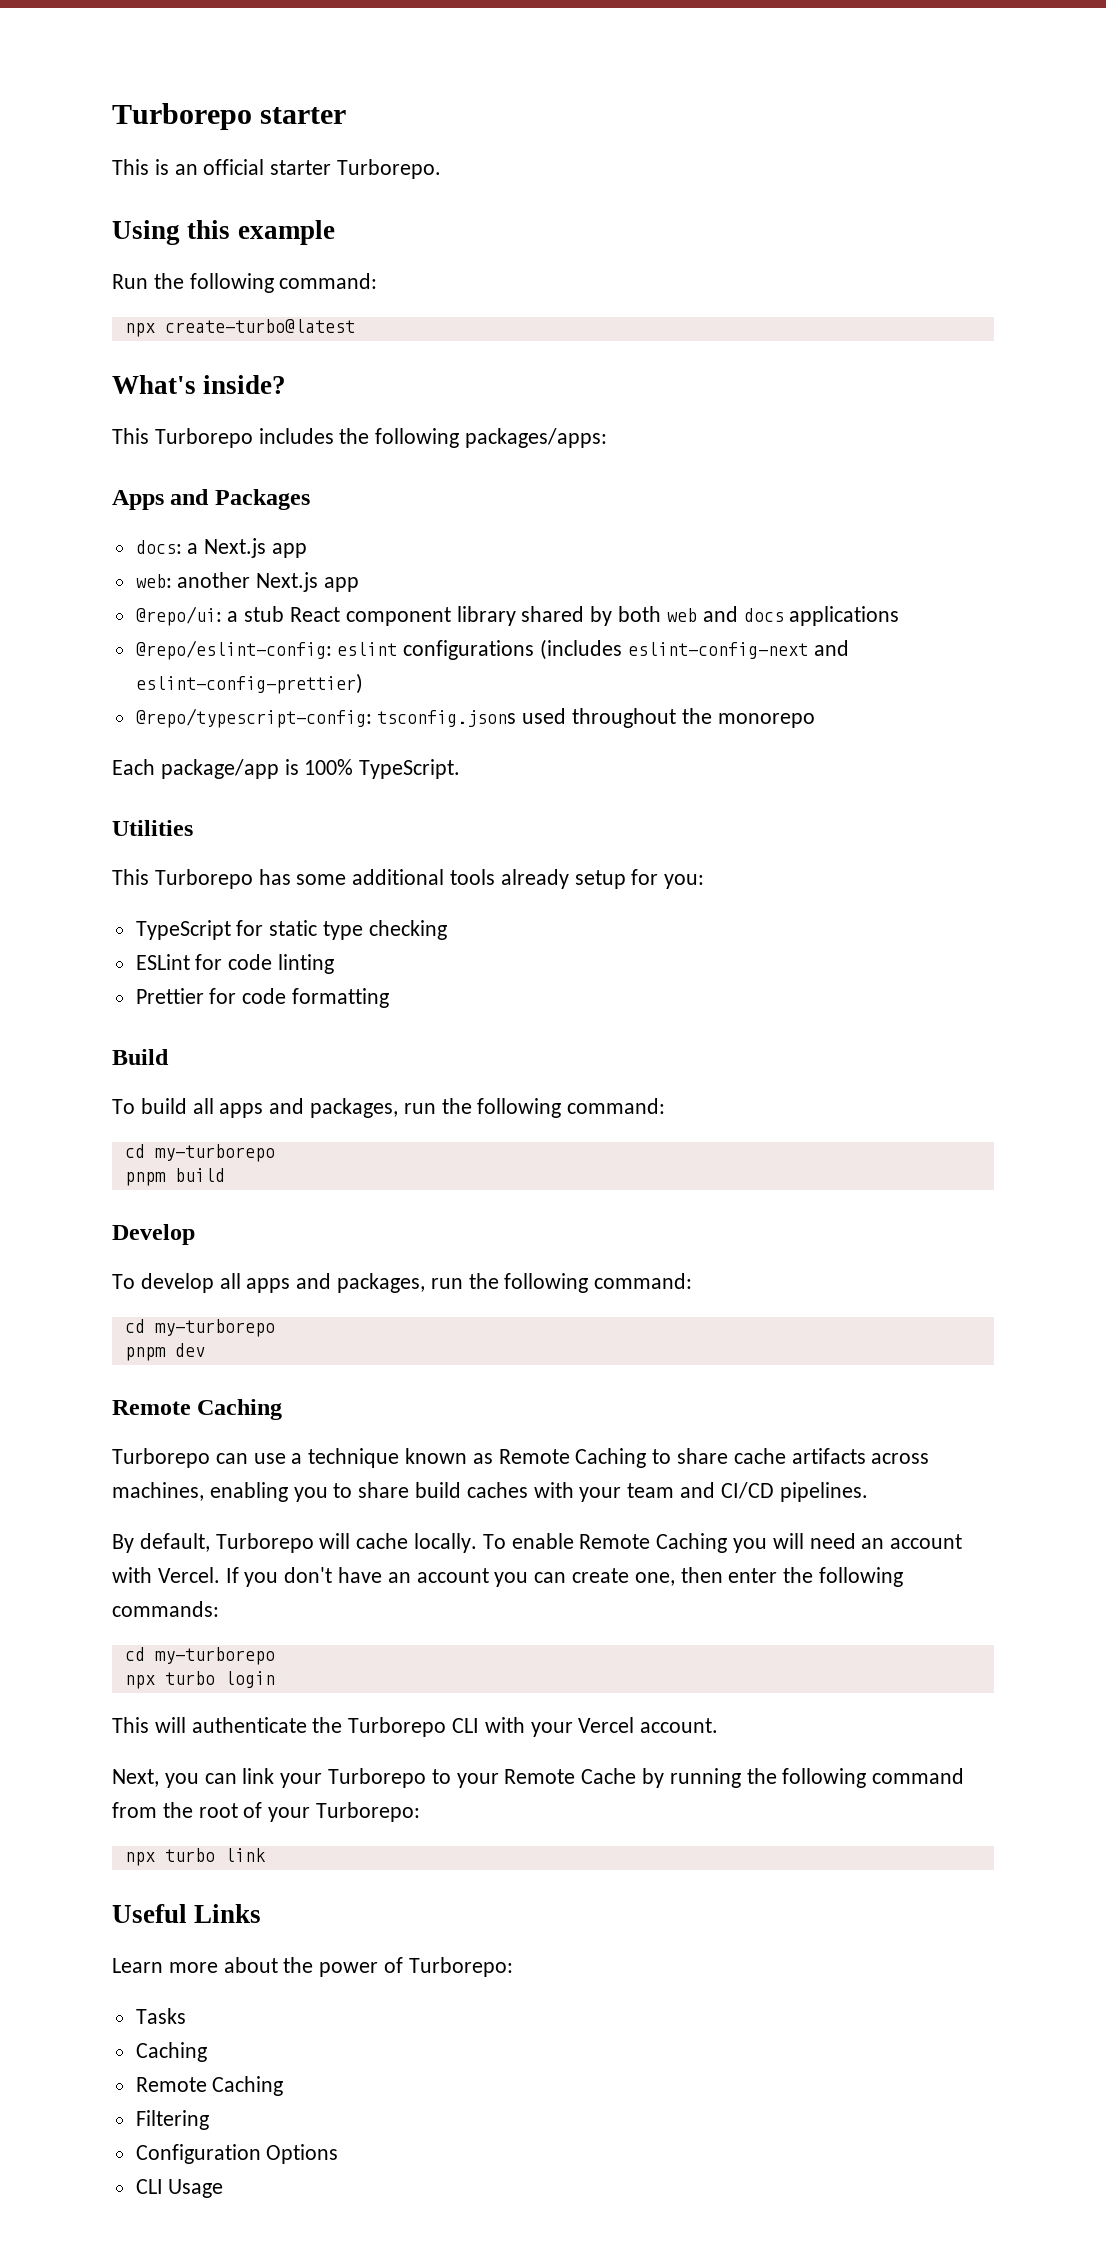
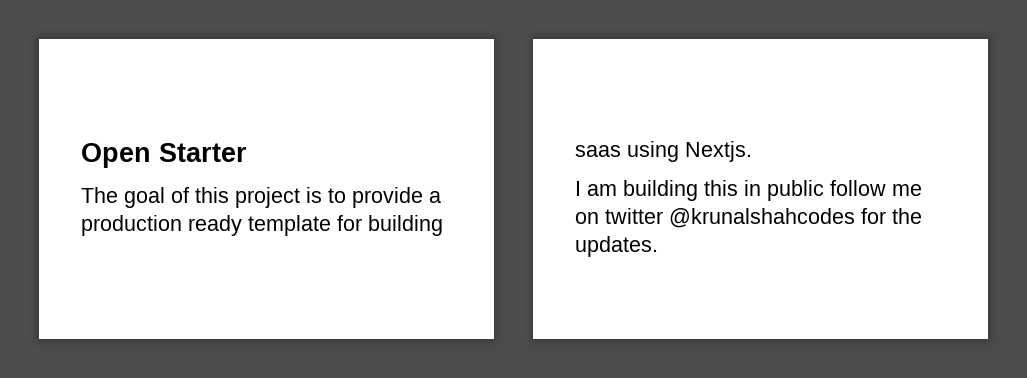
[112,103,347,130] [112,159,442,179] [112,220,335,245] [112,273,378,293] [124,319,355,337] [112,375,287,394] [112,428,608,448] [112,489,310,510] [135,538,308,558] [135,572,360,592] [135,606,900,626] [135,639,849,660] [135,673,363,694] [135,708,815,728] [112,759,461,779] [112,820,193,836] [112,869,705,889] [135,920,447,940] [135,954,335,974] [135,988,390,1008] [112,1049,169,1065] [112,1098,666,1118] [124,1144,275,1162] [124,1168,225,1186] [112,1224,195,1245] [112,1273,693,1293] [124,1319,275,1337] [124,1343,205,1361] [112,1399,283,1420] [112,1448,930,1468] [112,1482,868,1502] [112,1533,963,1553] [112,1567,904,1587] [112,1601,219,1617] [124,1647,275,1665] [124,1671,275,1689] [112,1717,719,1737] [112,1768,965,1788] [112,1802,421,1822] [124,1848,266,1866] [112,1904,262,1923] [112,1957,513,1977] [135,2008,186,2024] [135,2042,207,2062] [135,2076,284,2096] [135,2110,209,2130] [135,2144,339,2164] [135,2179,224,2198] Turborepo starter // This is an official starter Turborepo. // Using this example // Run the following command: // npx create-turbo@latest // What's inside? // This Turborepo includes the following packages/apps: // Apps and Packages // docs: a Next.js app // web: another Next.js app // @repo/ui: a stub React component library shared by both web and docs applications // @repo/eslint-config: eslint configurations (includes eslint-config-next and eslint-config-prettier) // @repo/typescript-config: tsconfig.jsons used throughout the monorepo // Each package/app is 100% TypeScript. // Utilities // This Turborepo has some additional tools already setup for you: // TypeScript for static type checking // ESLint for code linting // Prettier for code formatting // Build // To build all apps and packages, run the following command: // cd my-turborepo // pnpm build // Develop // To develop all apps and packages, run the following command: // cd my-turborepo // pnpm dev // Remote Caching // Turborepo can use a technique known as Remote Caching to share cache artifacts across machines, enabling you to share build caches with your team and CI/CD pipelines. // By default, Turborepo will cache locally. To enable Remote Caching you will need an account with Vercel. If you don't have an account you can create one, then enter the following commands: // cd my-turborepo // npx turbo login // This will authenticate the Turborepo CLI with your Vercel account. // Next, you can link your Turborepo to your Remote Cache by running the following command from the root of your Turborepo: // npx turbo link // Useful Links // Learn more about the power of Turborepo: // Tasks // Caching // Remote Caching // Filtering // Configuration Options // CLI Usage -> [81,143,247,168] [81,187,441,208] [81,215,443,236] [575,141,752,162] [575,180,922,201] [575,208,922,228] [575,236,658,257] Open Starter // The goal of this project is to provide a production ready template for building saas using Nextjs. // I am building this in public follow me on twitter @krunalshahcodes for the updates.

